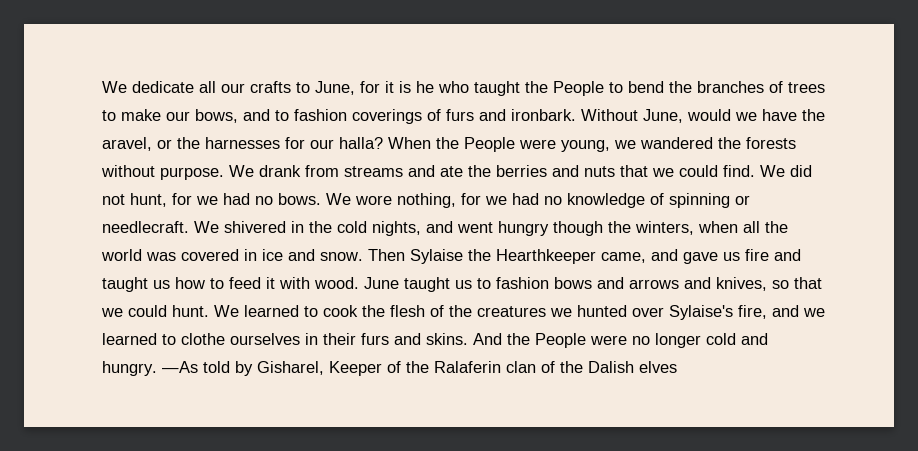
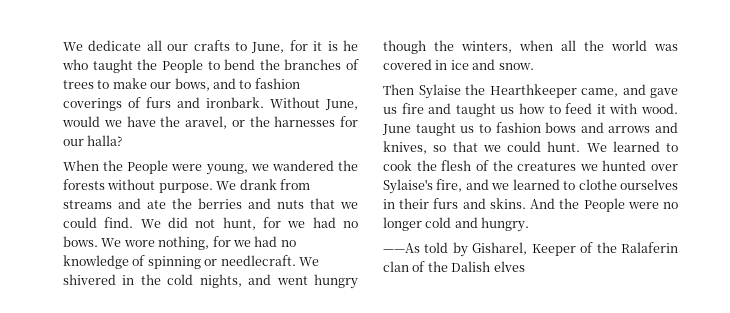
(383, 143) none -> (123, 140) //
(363, 256) none -> (534, 66) //
[162,361,198,373] —As -> [383,243,420,253] // ——As

